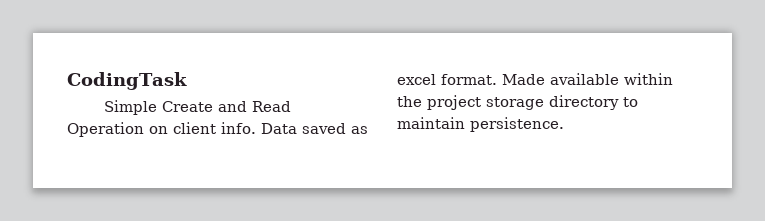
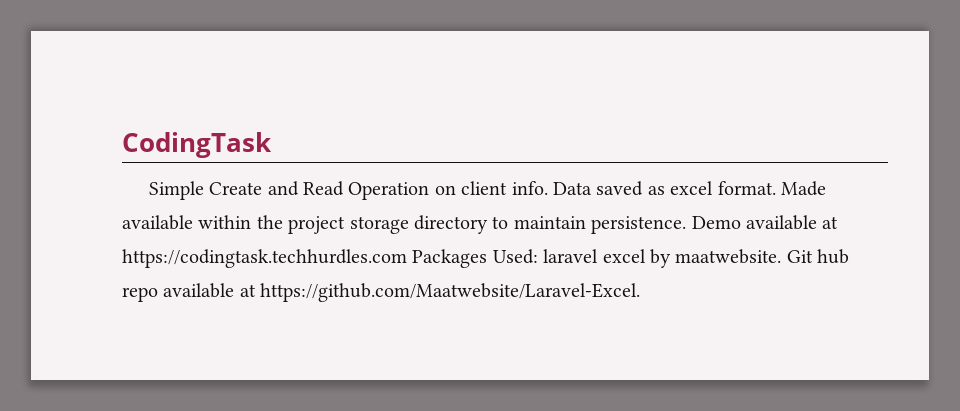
(564, 124) none -> [691,215,839,230] [122,249,850,268] [122,283,641,302] Demo available at https://codingtask.techhurdles.com Packages Used: laravel excel by maatwebsite. Git hub repo available at https://github.com/Maatwebsite/Laravel-Excel.

